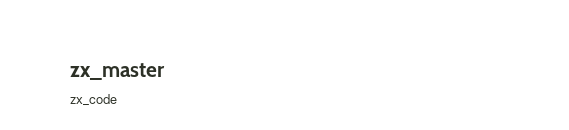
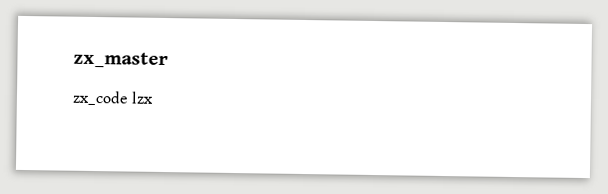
(117, 100) none -> [131,91,155,104] lzx

